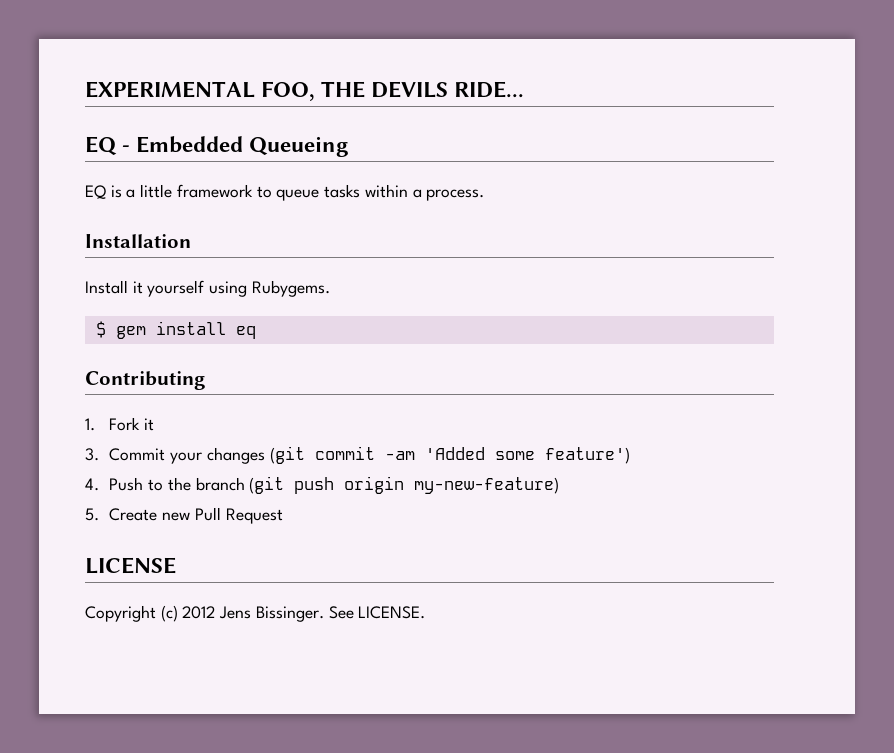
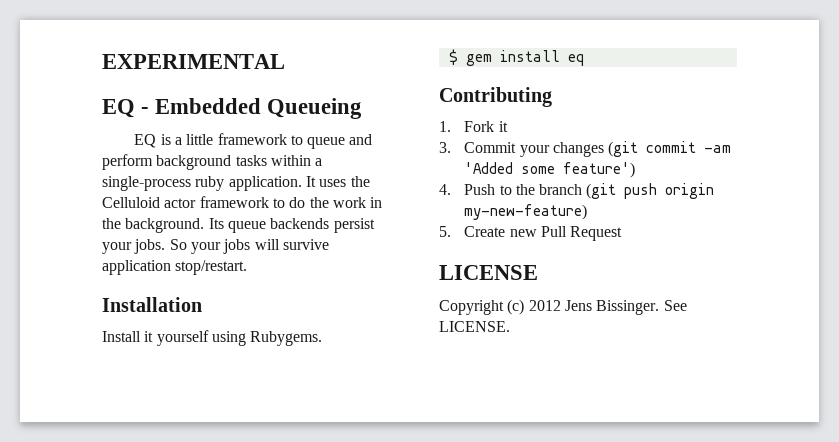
[261,81,525,101] FOO, THE DEVILS RIDE... -> (285, 61) none
[324,184,485,201] tasks within a process. -> [349,134,373,145] [102,154,323,170] [102,176,370,191] [102,196,383,208] [102,218,375,233] [102,239,329,254] [102,260,248,275] and perform background tasks within a single-process ruby application. It uses the Celluloid actor framework to do the work in the background. Its queue backends persist your jobs. So your jobs will survive application stop/restart.

